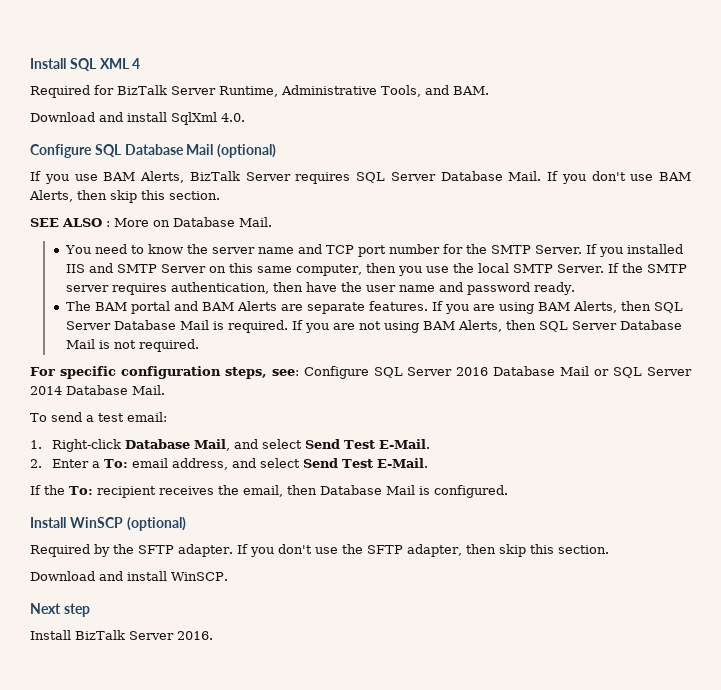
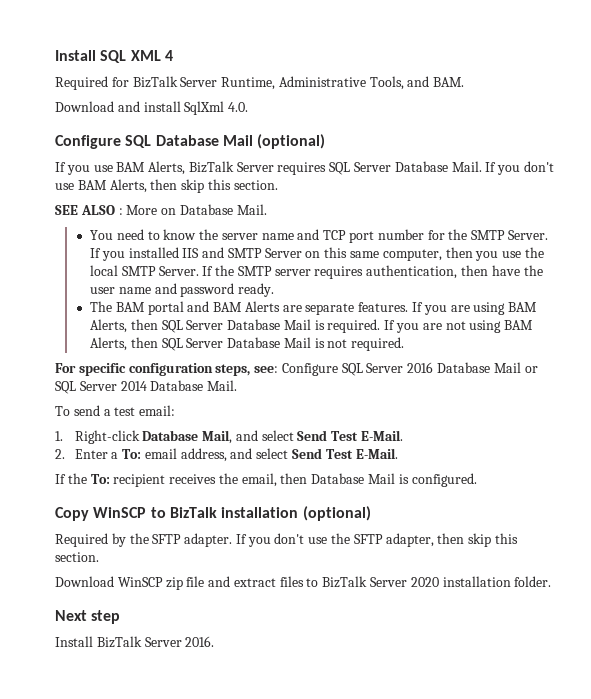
[30,517,123,528] Install WinSCP -> [55,507,299,521] Copy WinSCP to BizTalk installation
[99,571,228,581] and install WinSCP. -> [117,576,552,590] WinSCP zip file and extract files to BizTalk Server 2020 installation folder.

